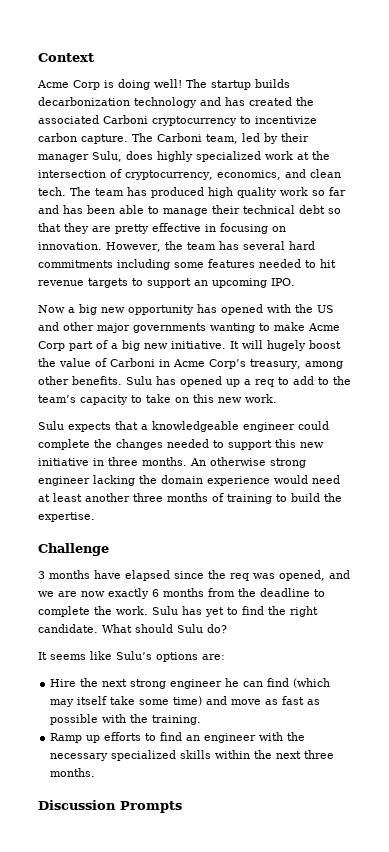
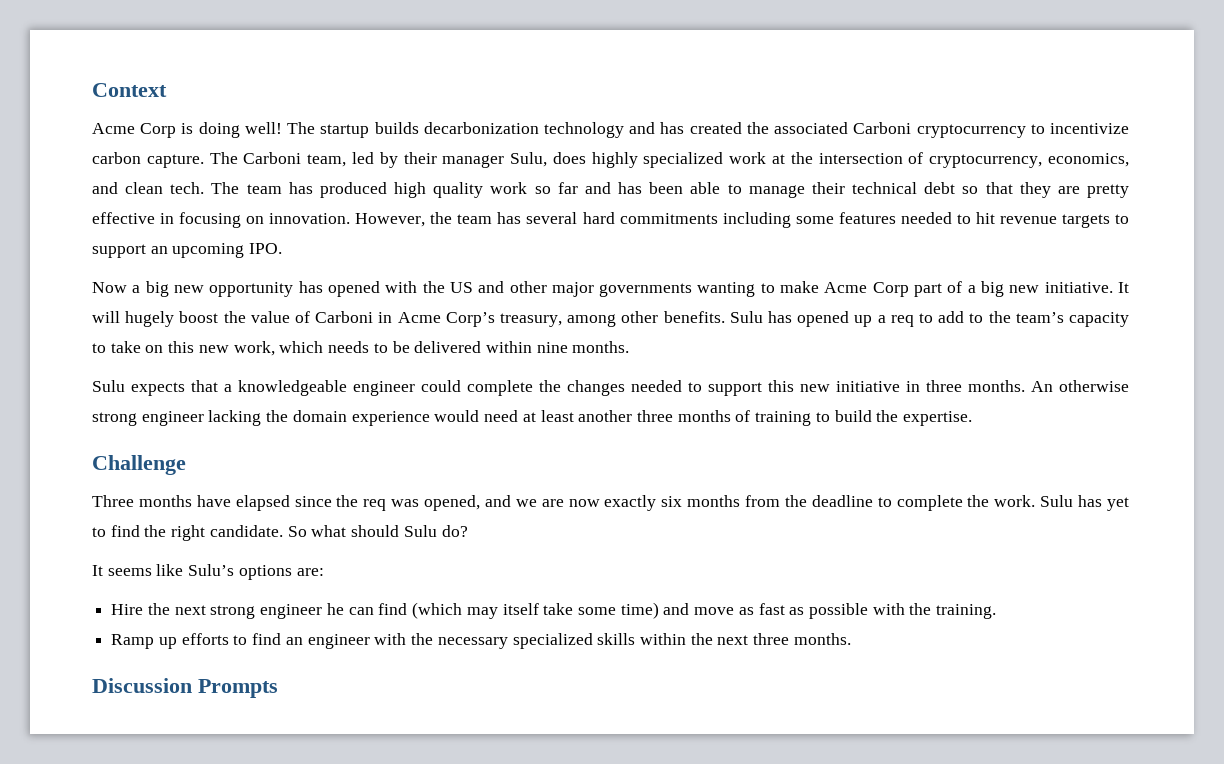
[245,394,277,403] work. -> [233,341,630,356] work, which needs to be delivered within nine months.
[38,571,45,579] 3 -> [92,495,134,507] Three
[152,589,159,597] 6 -> [661,496,683,507] six
[102,624,132,633] What -> [287,525,347,537] So what

